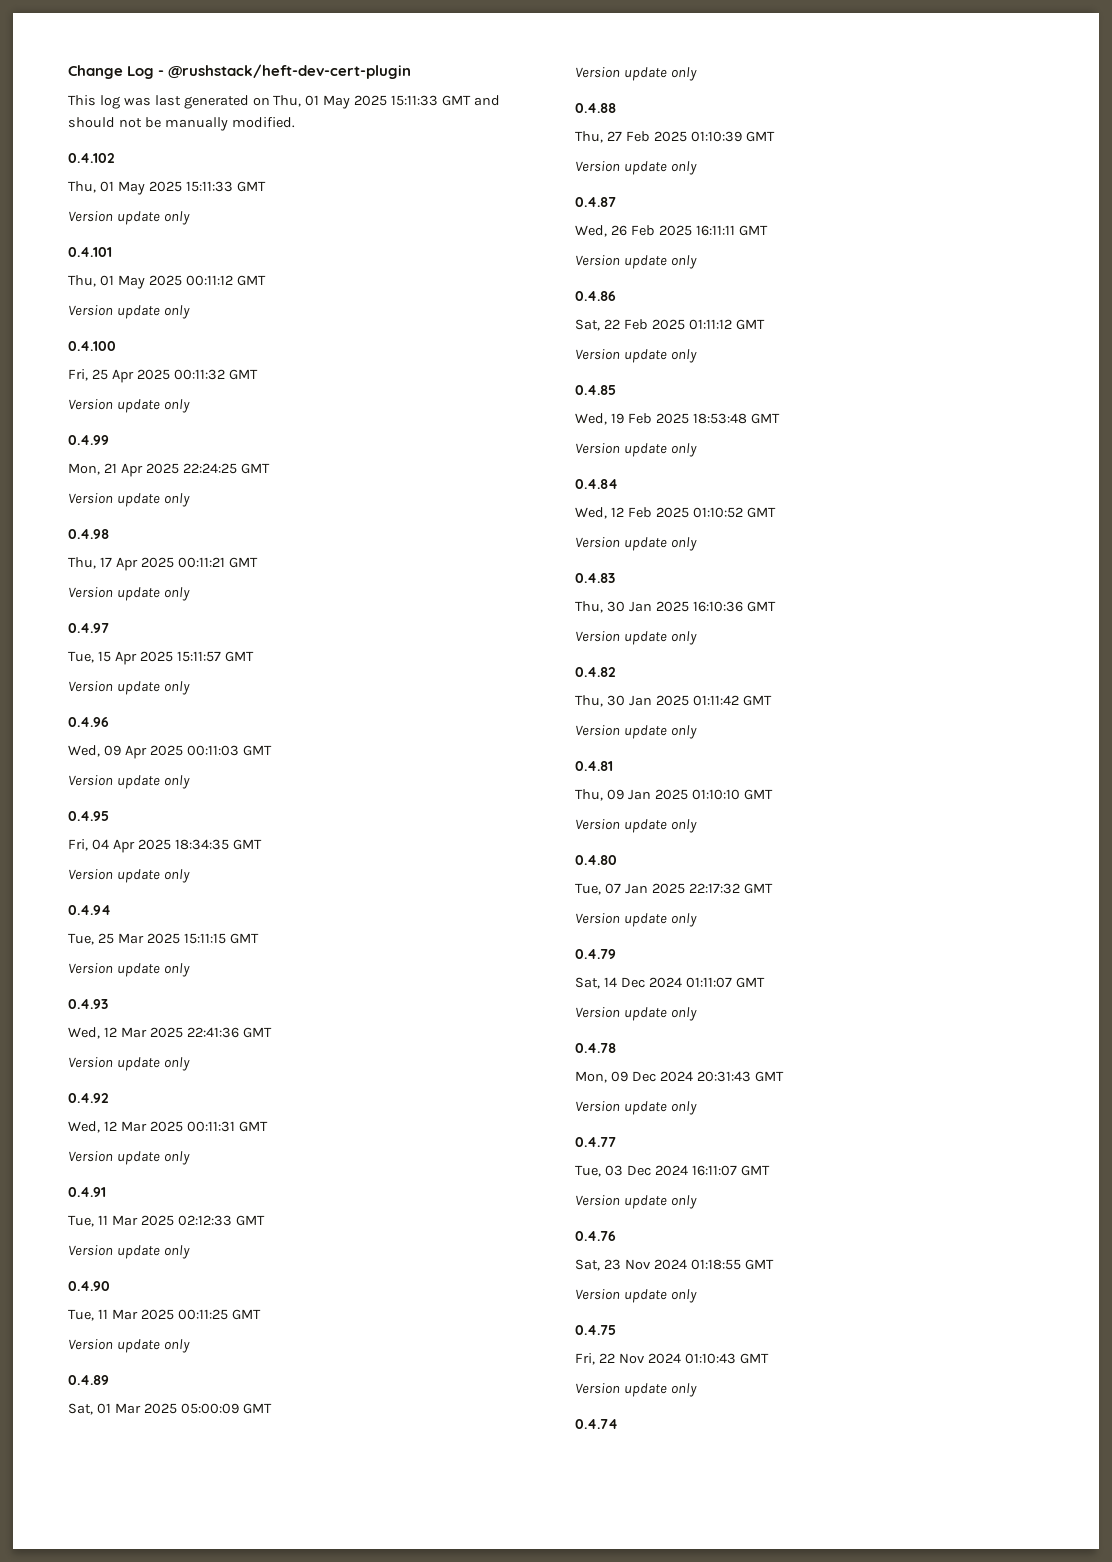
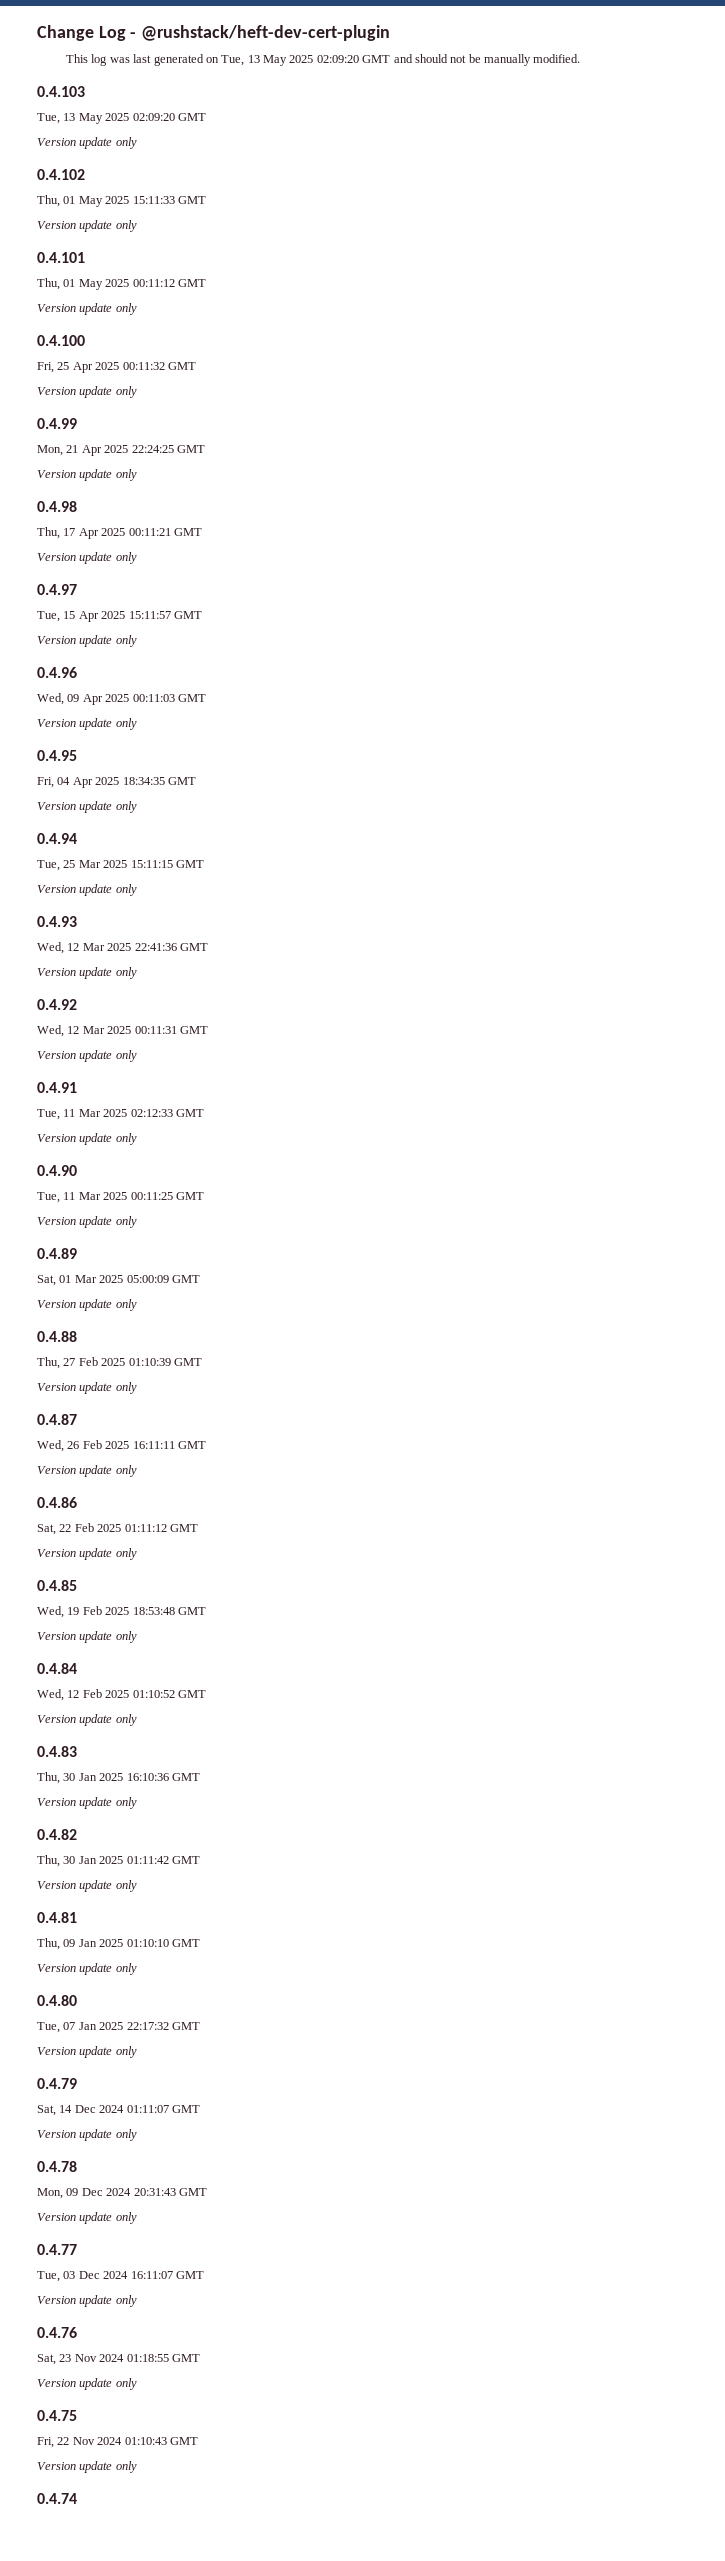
[273,95,439,109] Thu, 01 May 2025 15:11:33 -> [221,55,359,66] Tue, 13 May 2025 02:09:20
(295, 122) none -> [37,86,85,97] [37,113,206,124] [37,137,137,149] // 0.4.103 // Tue, 13 May 2025 02:09:20 GMT // Version update only

